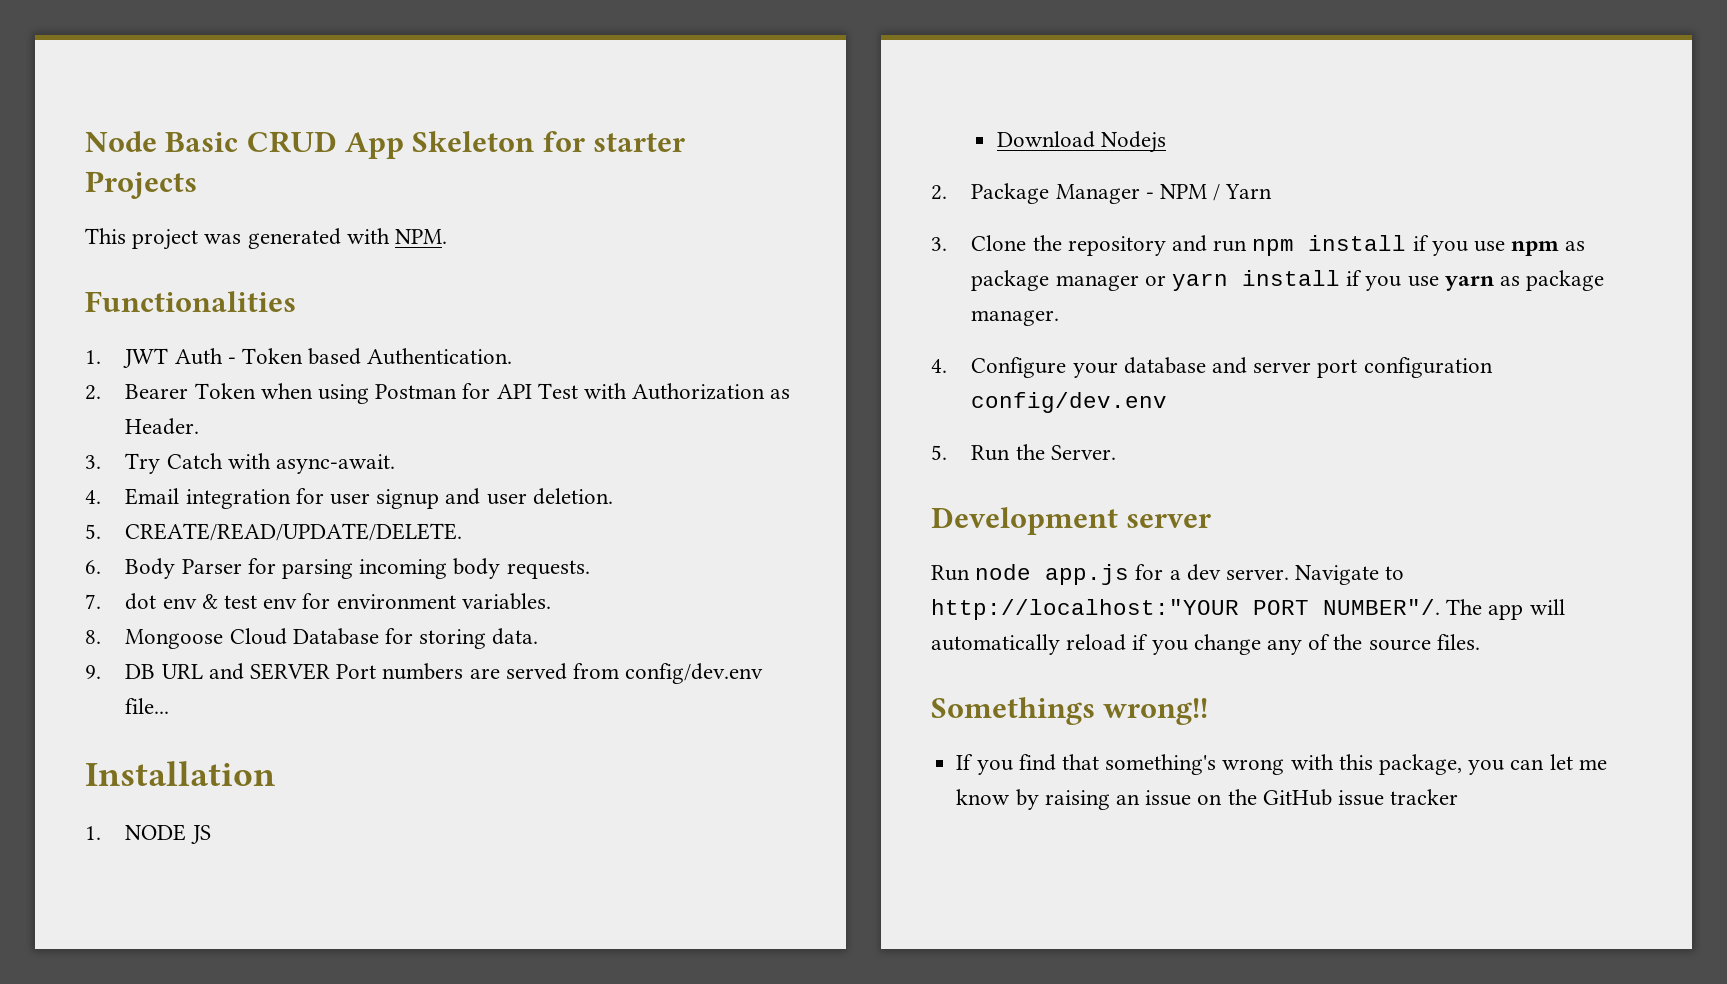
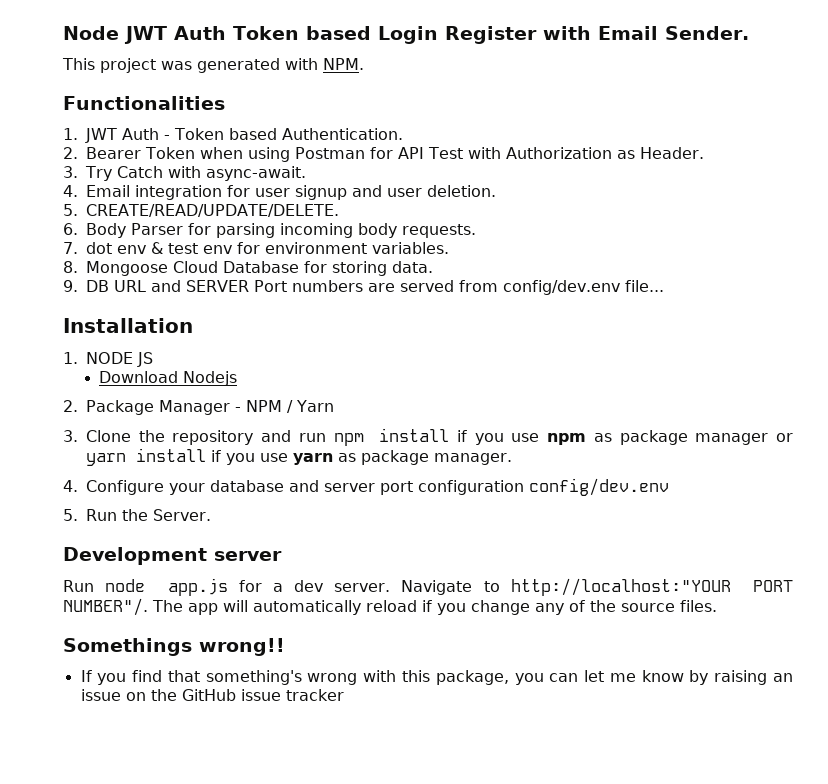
[165,131,686,159] [85,171,197,199] Basic CRUD App Skeleton for starter Projects -> [124,26,749,44] JWT Auth Token based Login Register with Email Sender.

